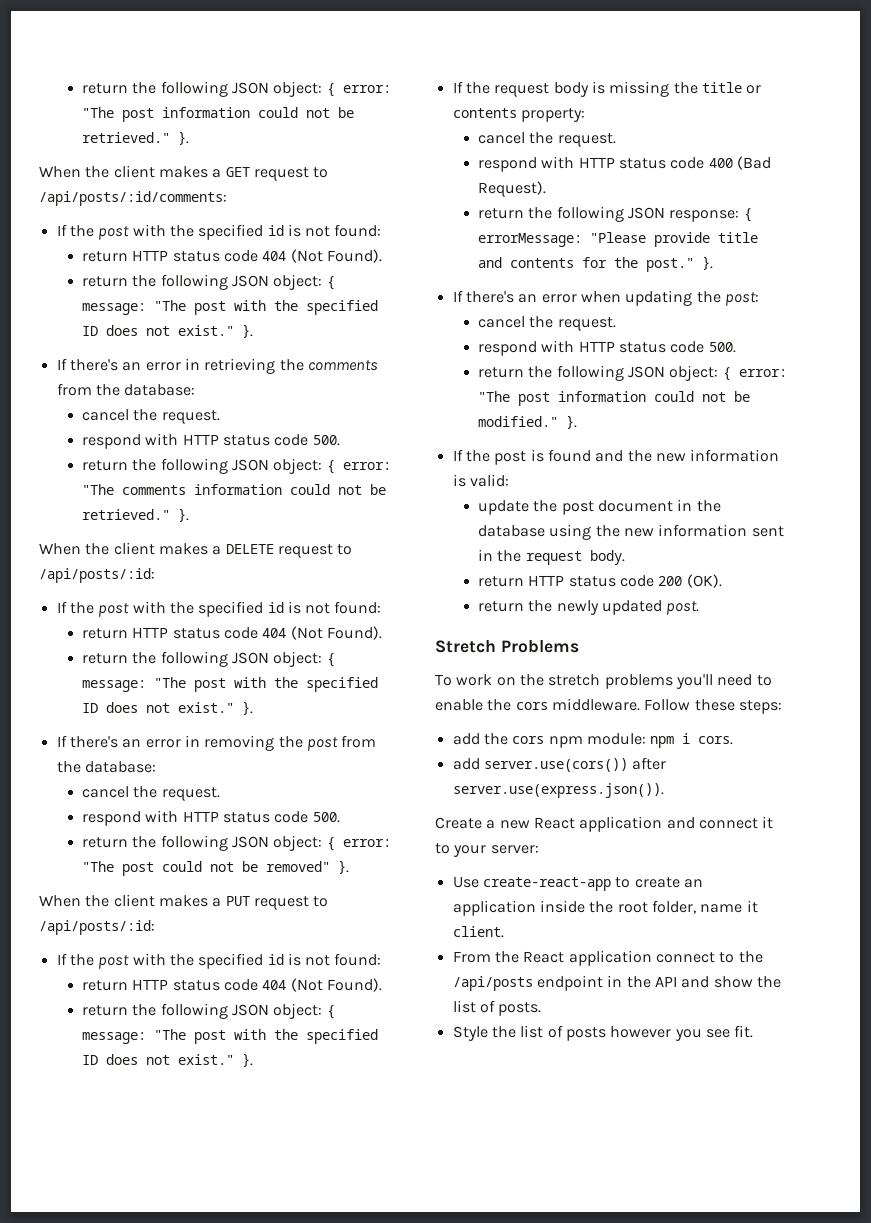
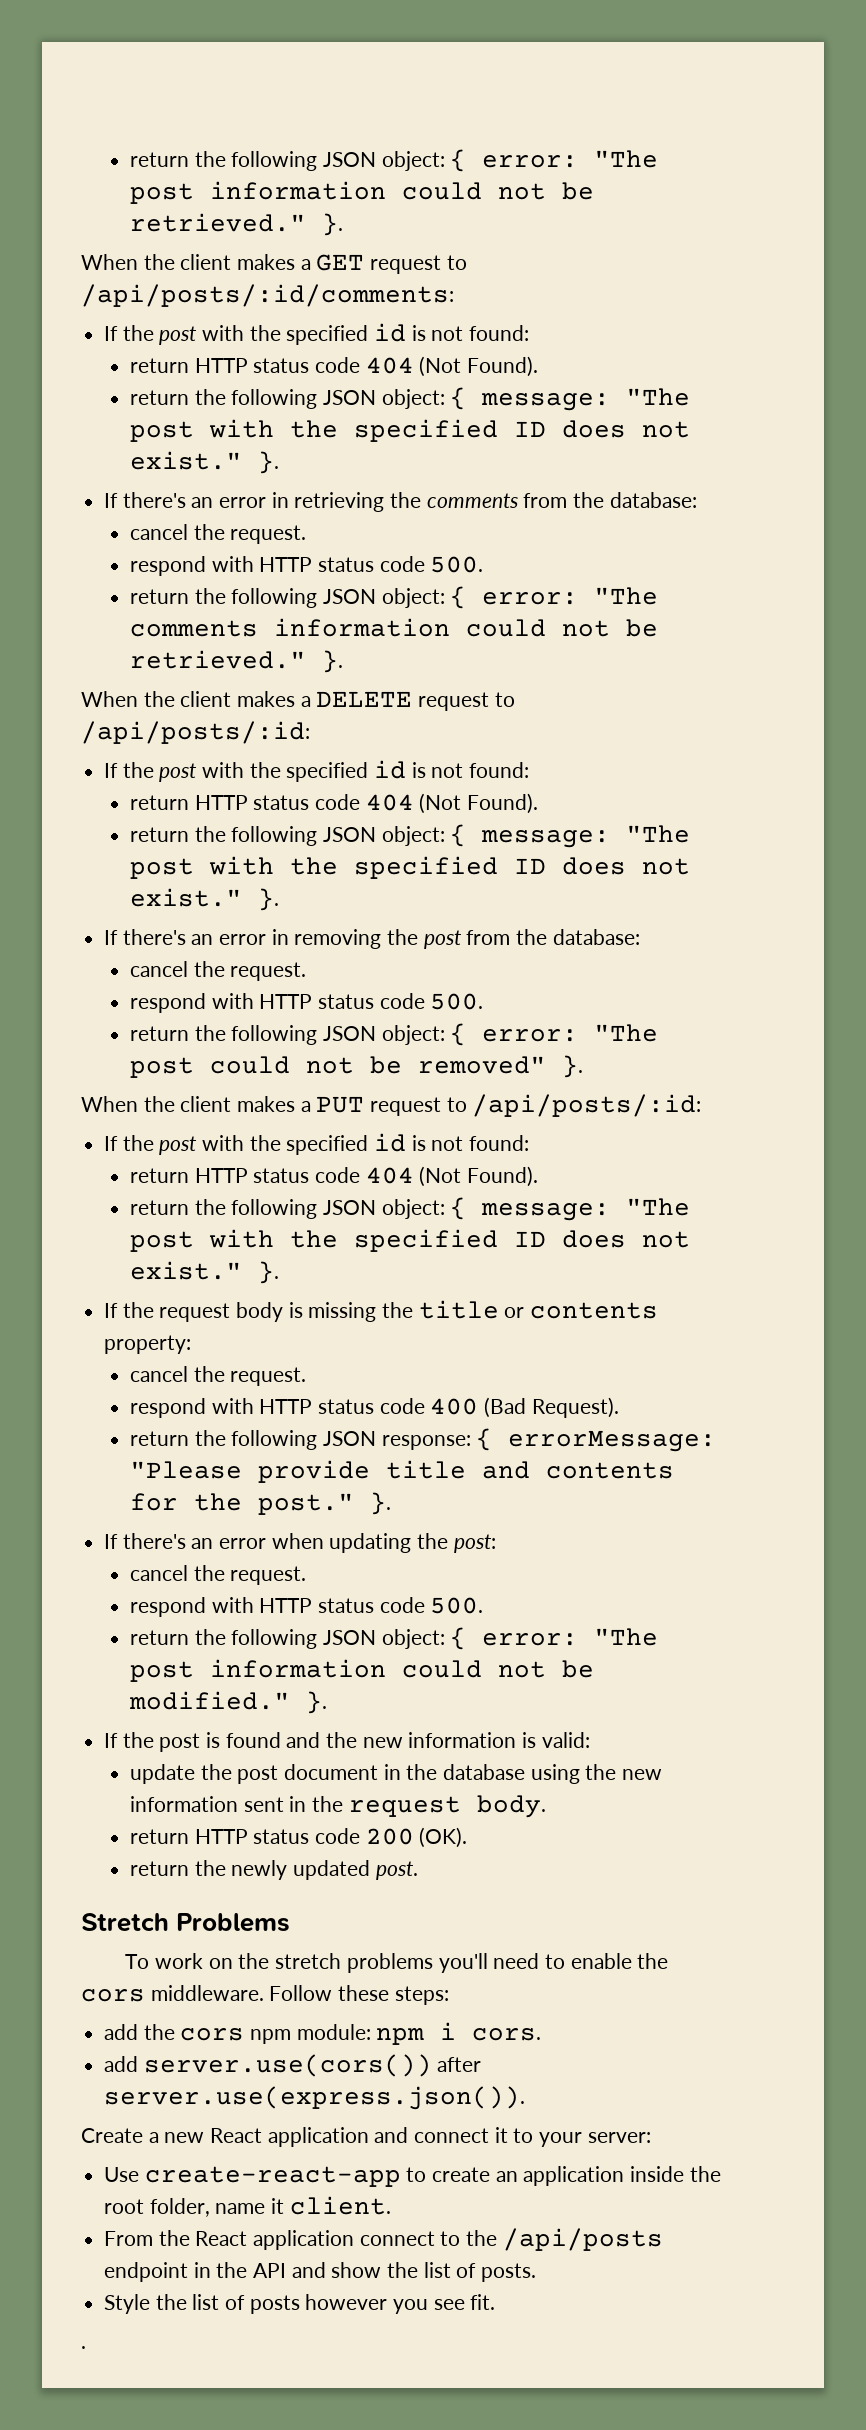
(754, 1031) none -> [81,2346,86,2349] // .

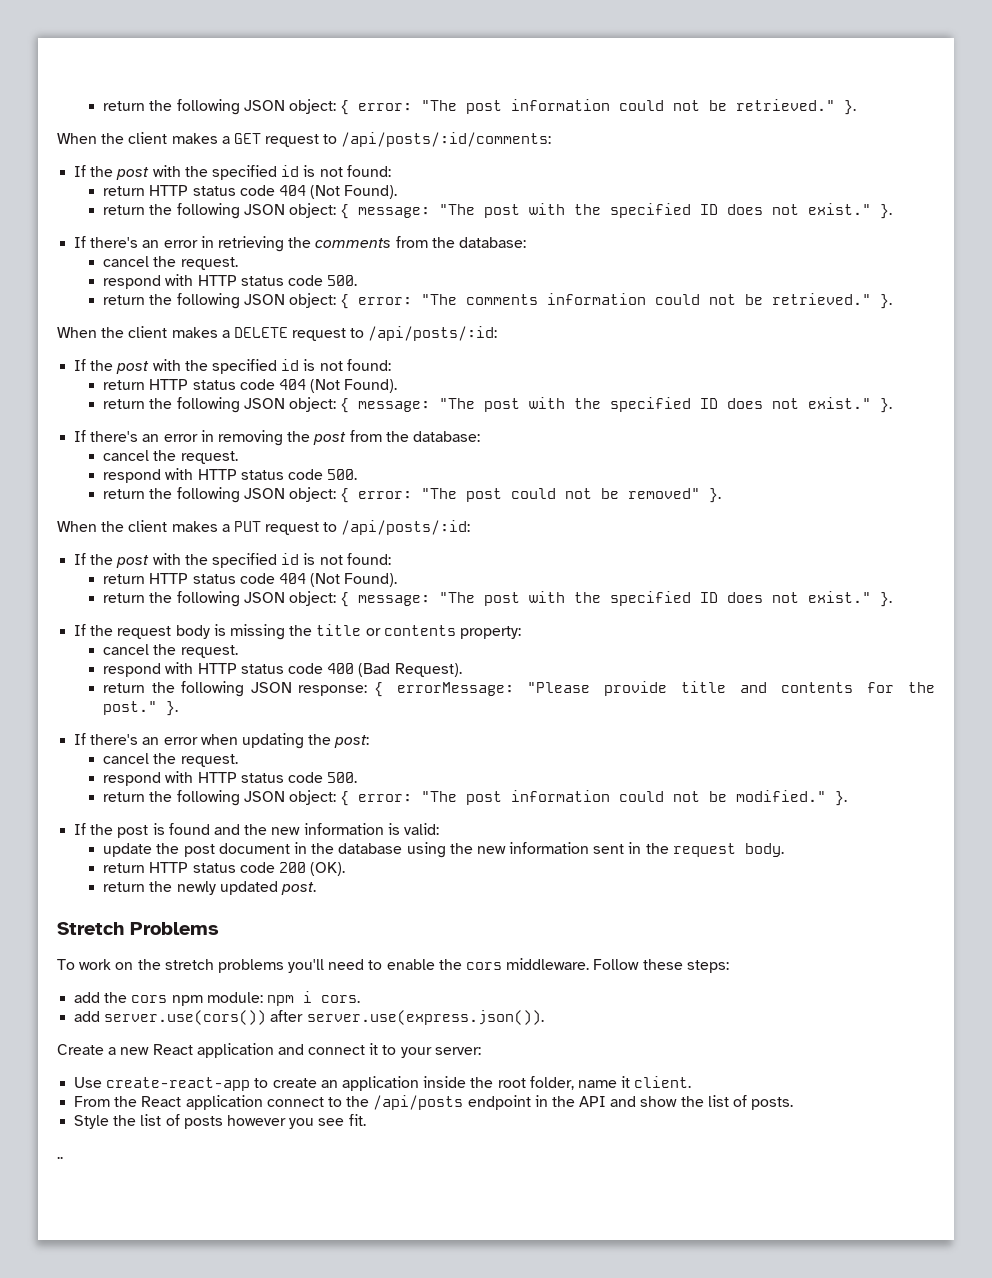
[81,2346,86,2349] . -> [57,1156,63,1159] ..

